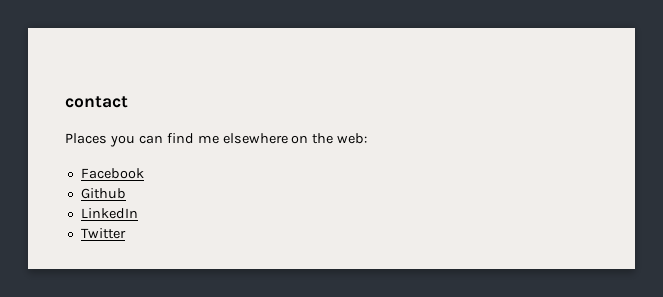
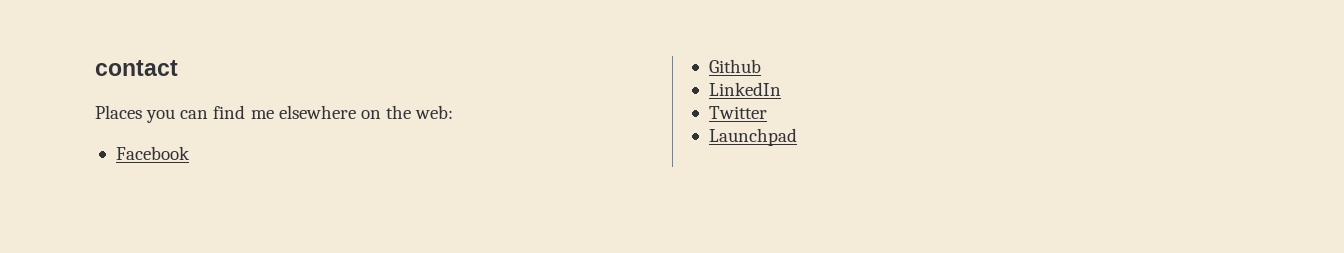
(126, 233) none -> [708,128,797,146] // Launchpad

